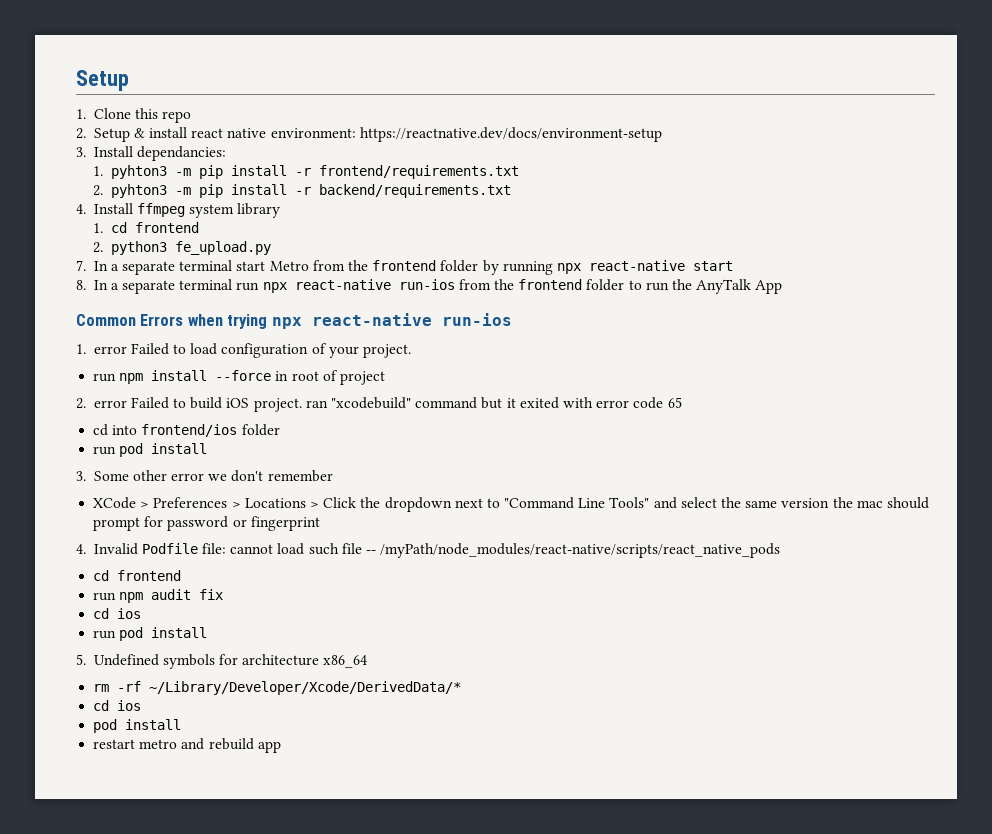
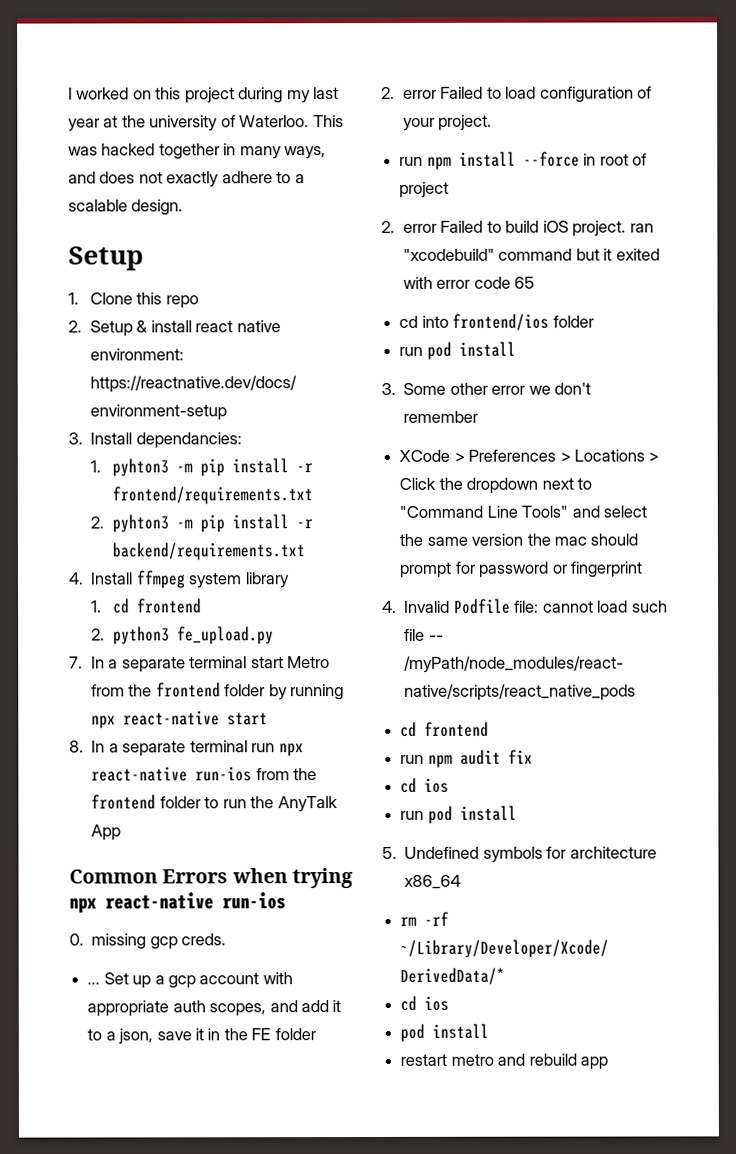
(76, 80) none -> [68,87,340,104] [68,115,344,132] [68,143,327,160] [68,171,305,188] [68,199,184,216] I worked on this project during my last year at the university of Waterloo. This was hacked together in many ways, and does not exactly adhere to a scalable design. //
[76,344,86,354] 1. -> [69,933,227,950] [87,972,293,989] [87,1000,342,1017] [87,1028,316,1045] [381,86,395,99] 0. missing gcp creds. // ... Set up a gcp account with appropriate auth scopes, and add it to a json, save it in the FE folder // 2.

